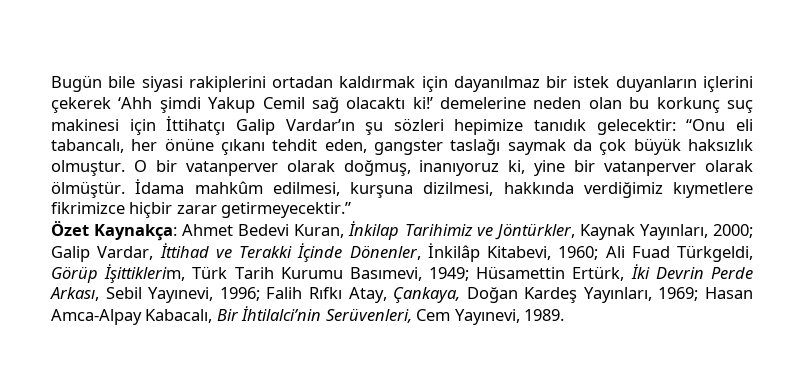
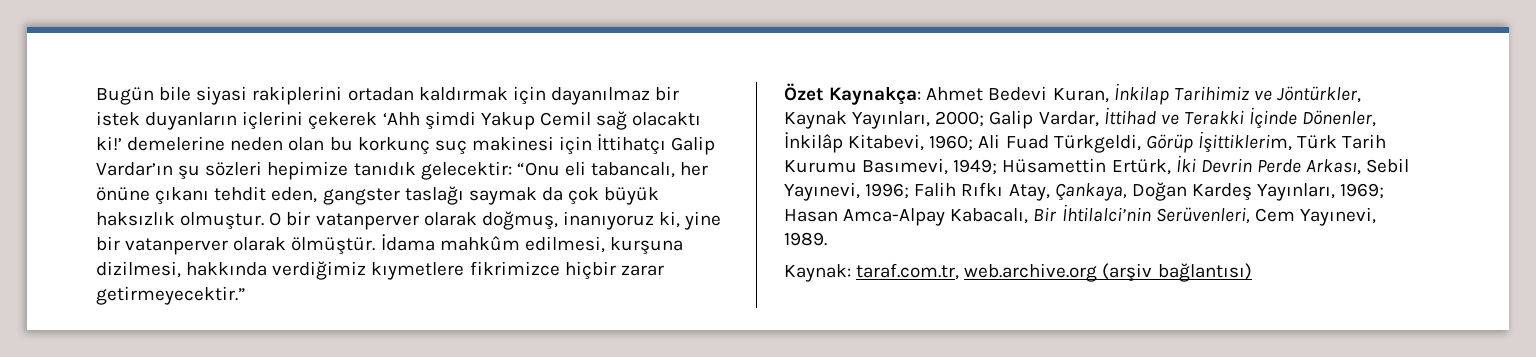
(565, 315) none -> [784,263,1252,282] // Kaynak: taraf.com.tr, web.archive.org (arşiv bağlantısı)

